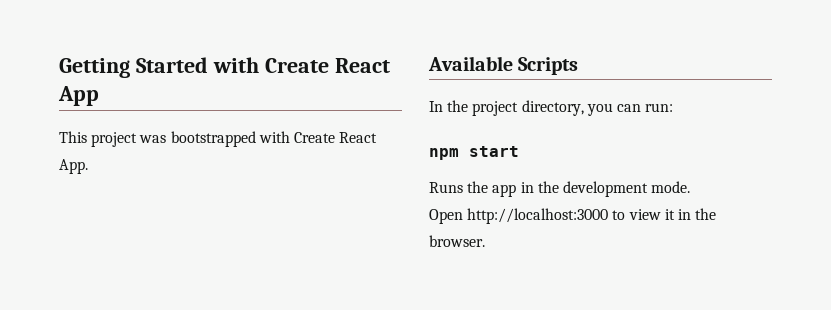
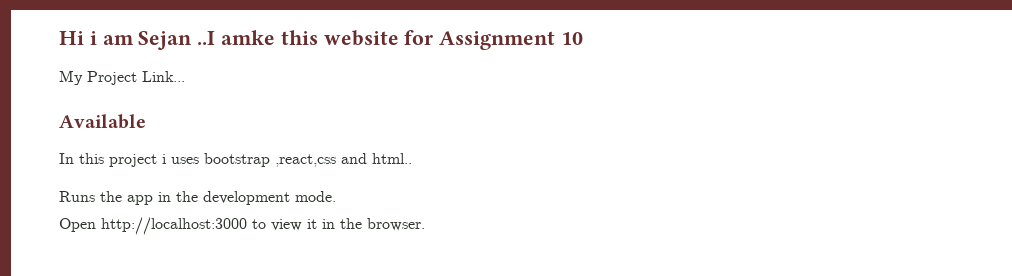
[59,57,390,78] [58,86,99,106] [59,131,378,147] [59,159,88,174] Getting Started with Create React App // This project was bootstrapped with Create React App. -> [59,30,584,50] [59,70,185,85] Hi i am Sejan ..I amke this website for Assignment 10 // My Project Link...
[518,57,579,75] Scripts -> (146, 121) none
[447,100,674,116] [429,146,519,160] the project directory, you can run: // npm start -> [79,153,412,167] this project i uses bootstrap ,react,css and html..

